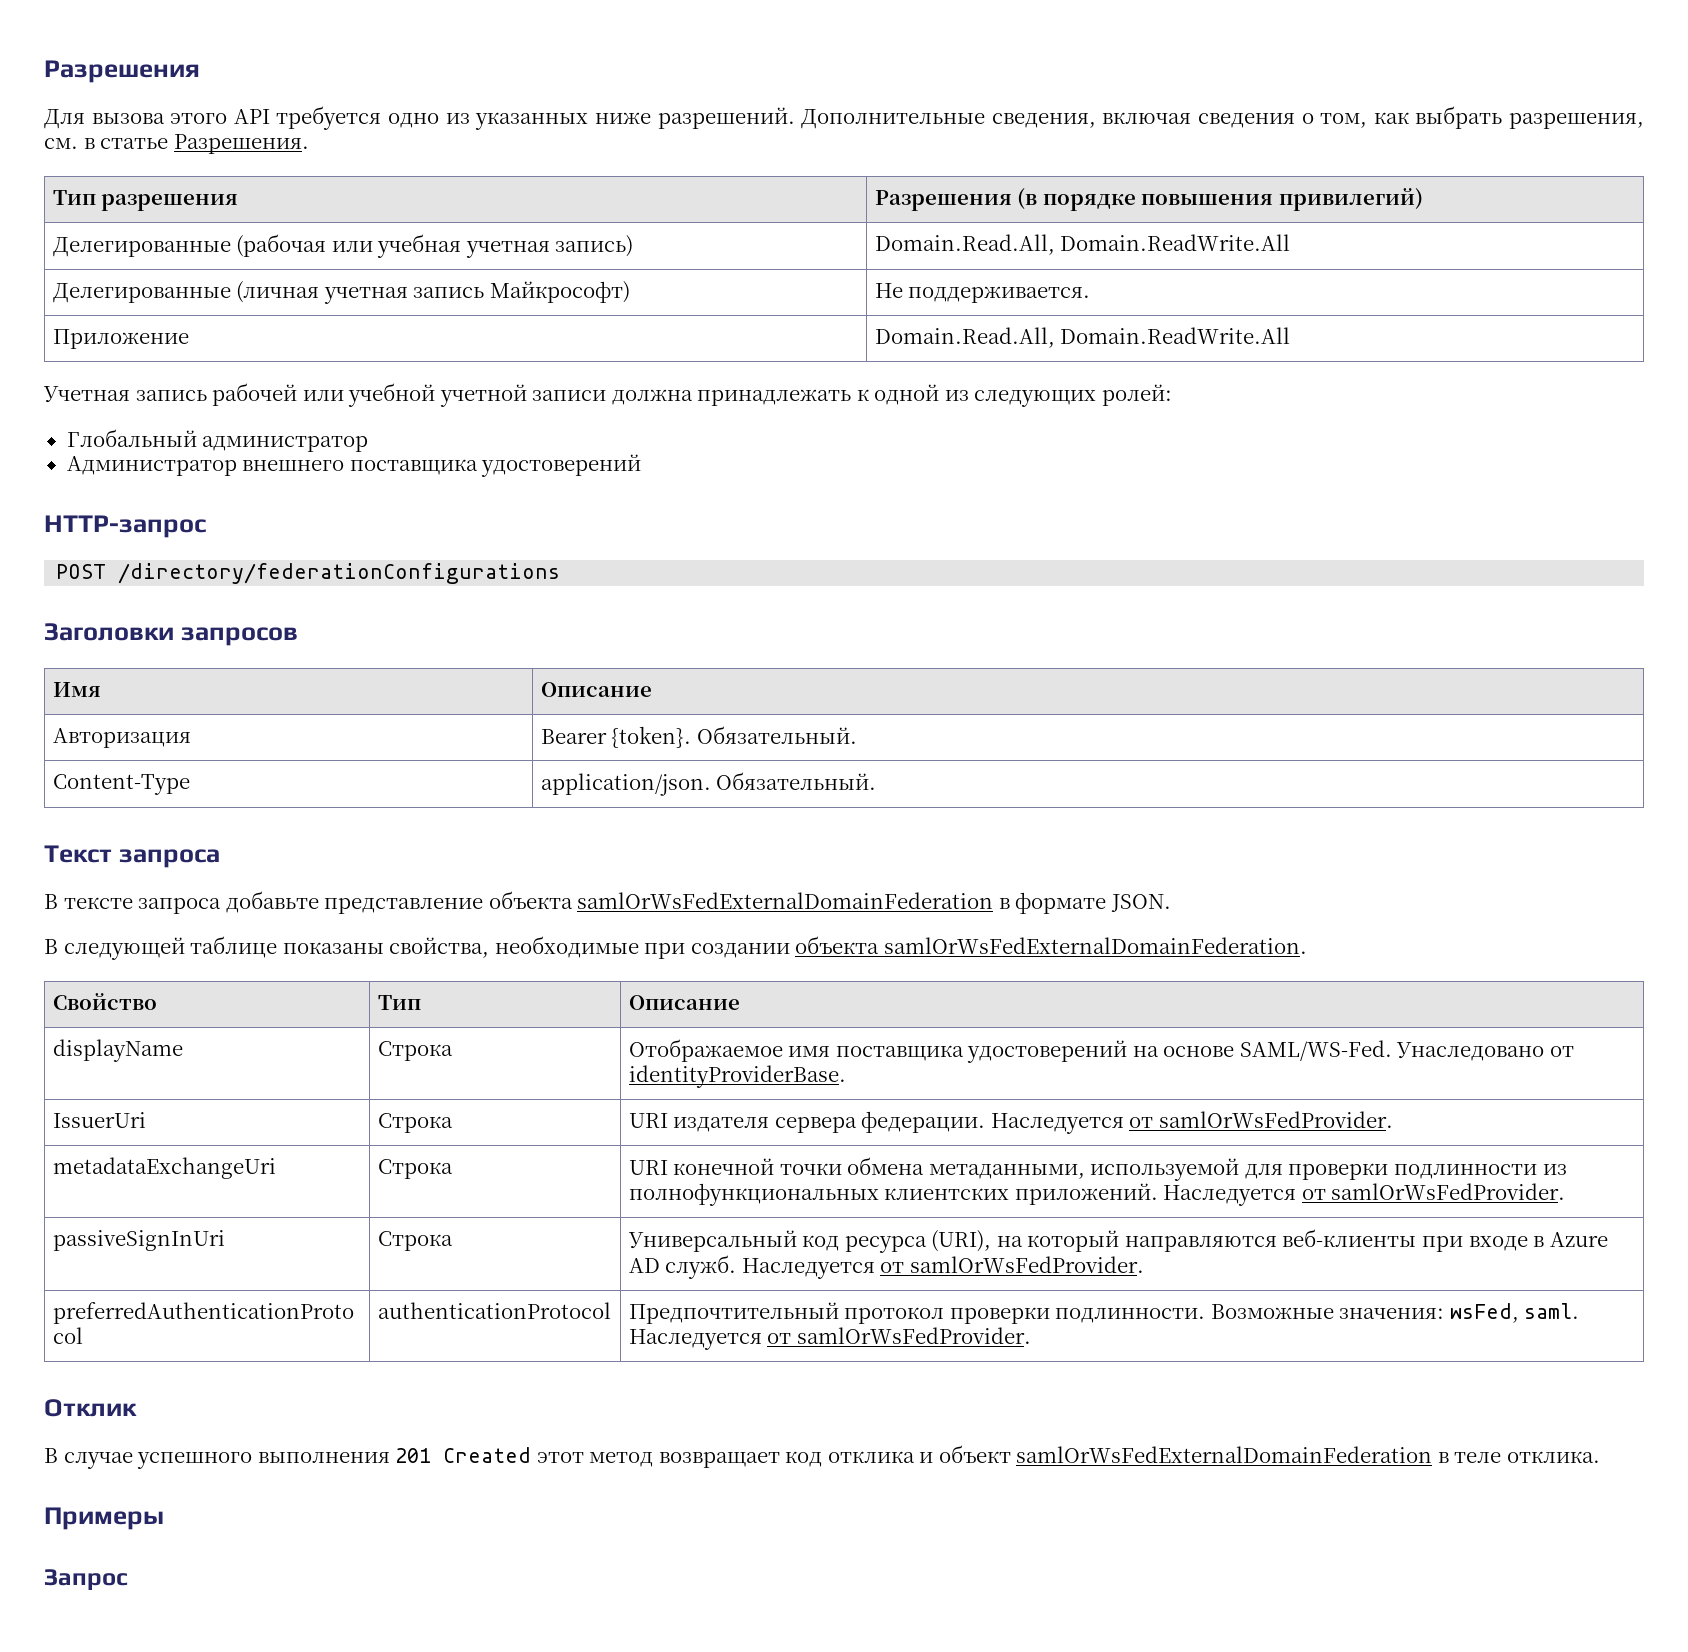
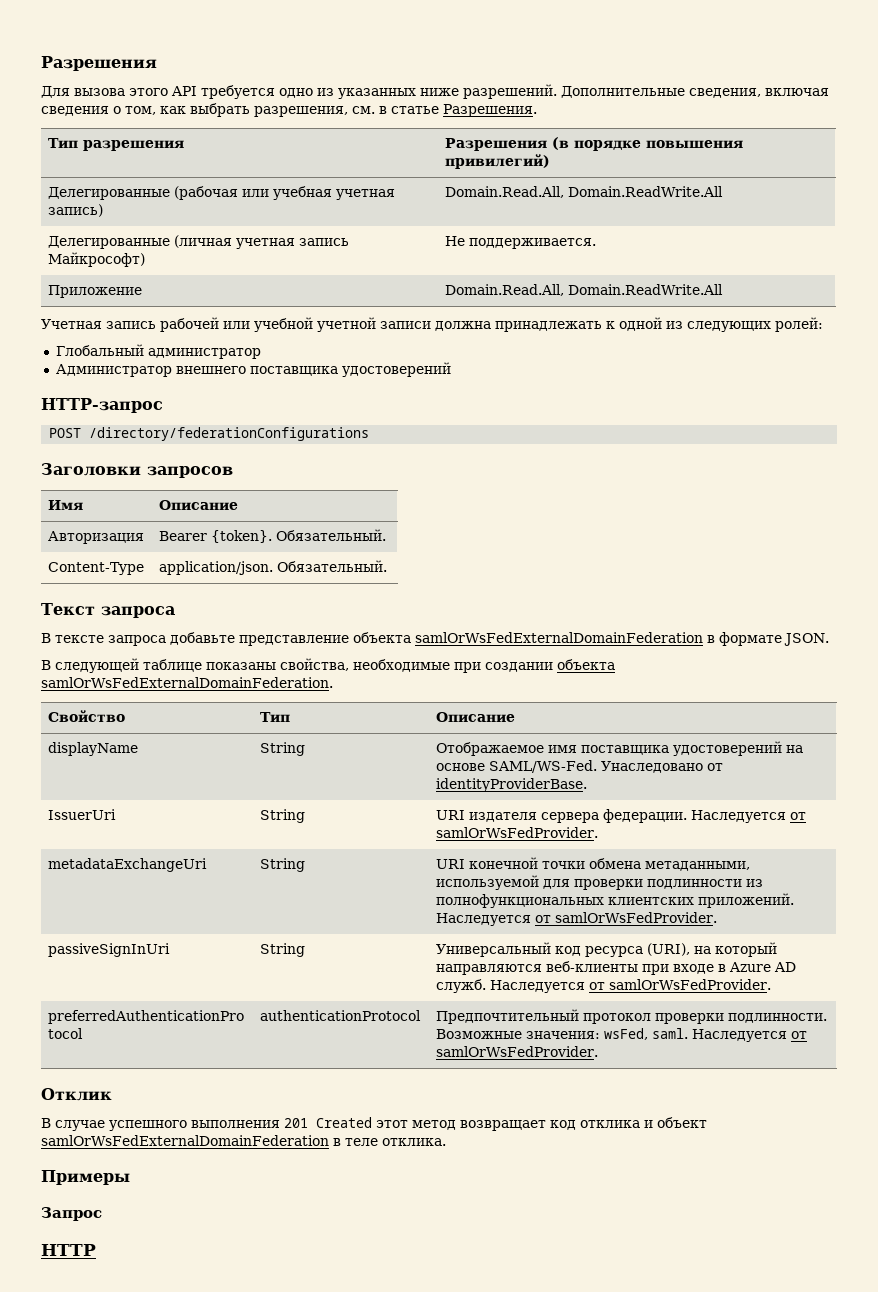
[377,1041,453,1061] Строка -> [260,742,306,756] String
[377,1113,453,1133] Строка -> [260,809,306,823] String
[377,1159,453,1179] Строка -> [260,858,306,872] String
[377,1231,453,1251] Строка -> [260,943,306,957] String
(128, 1579) none -> [41,1244,96,1256] // HTTP

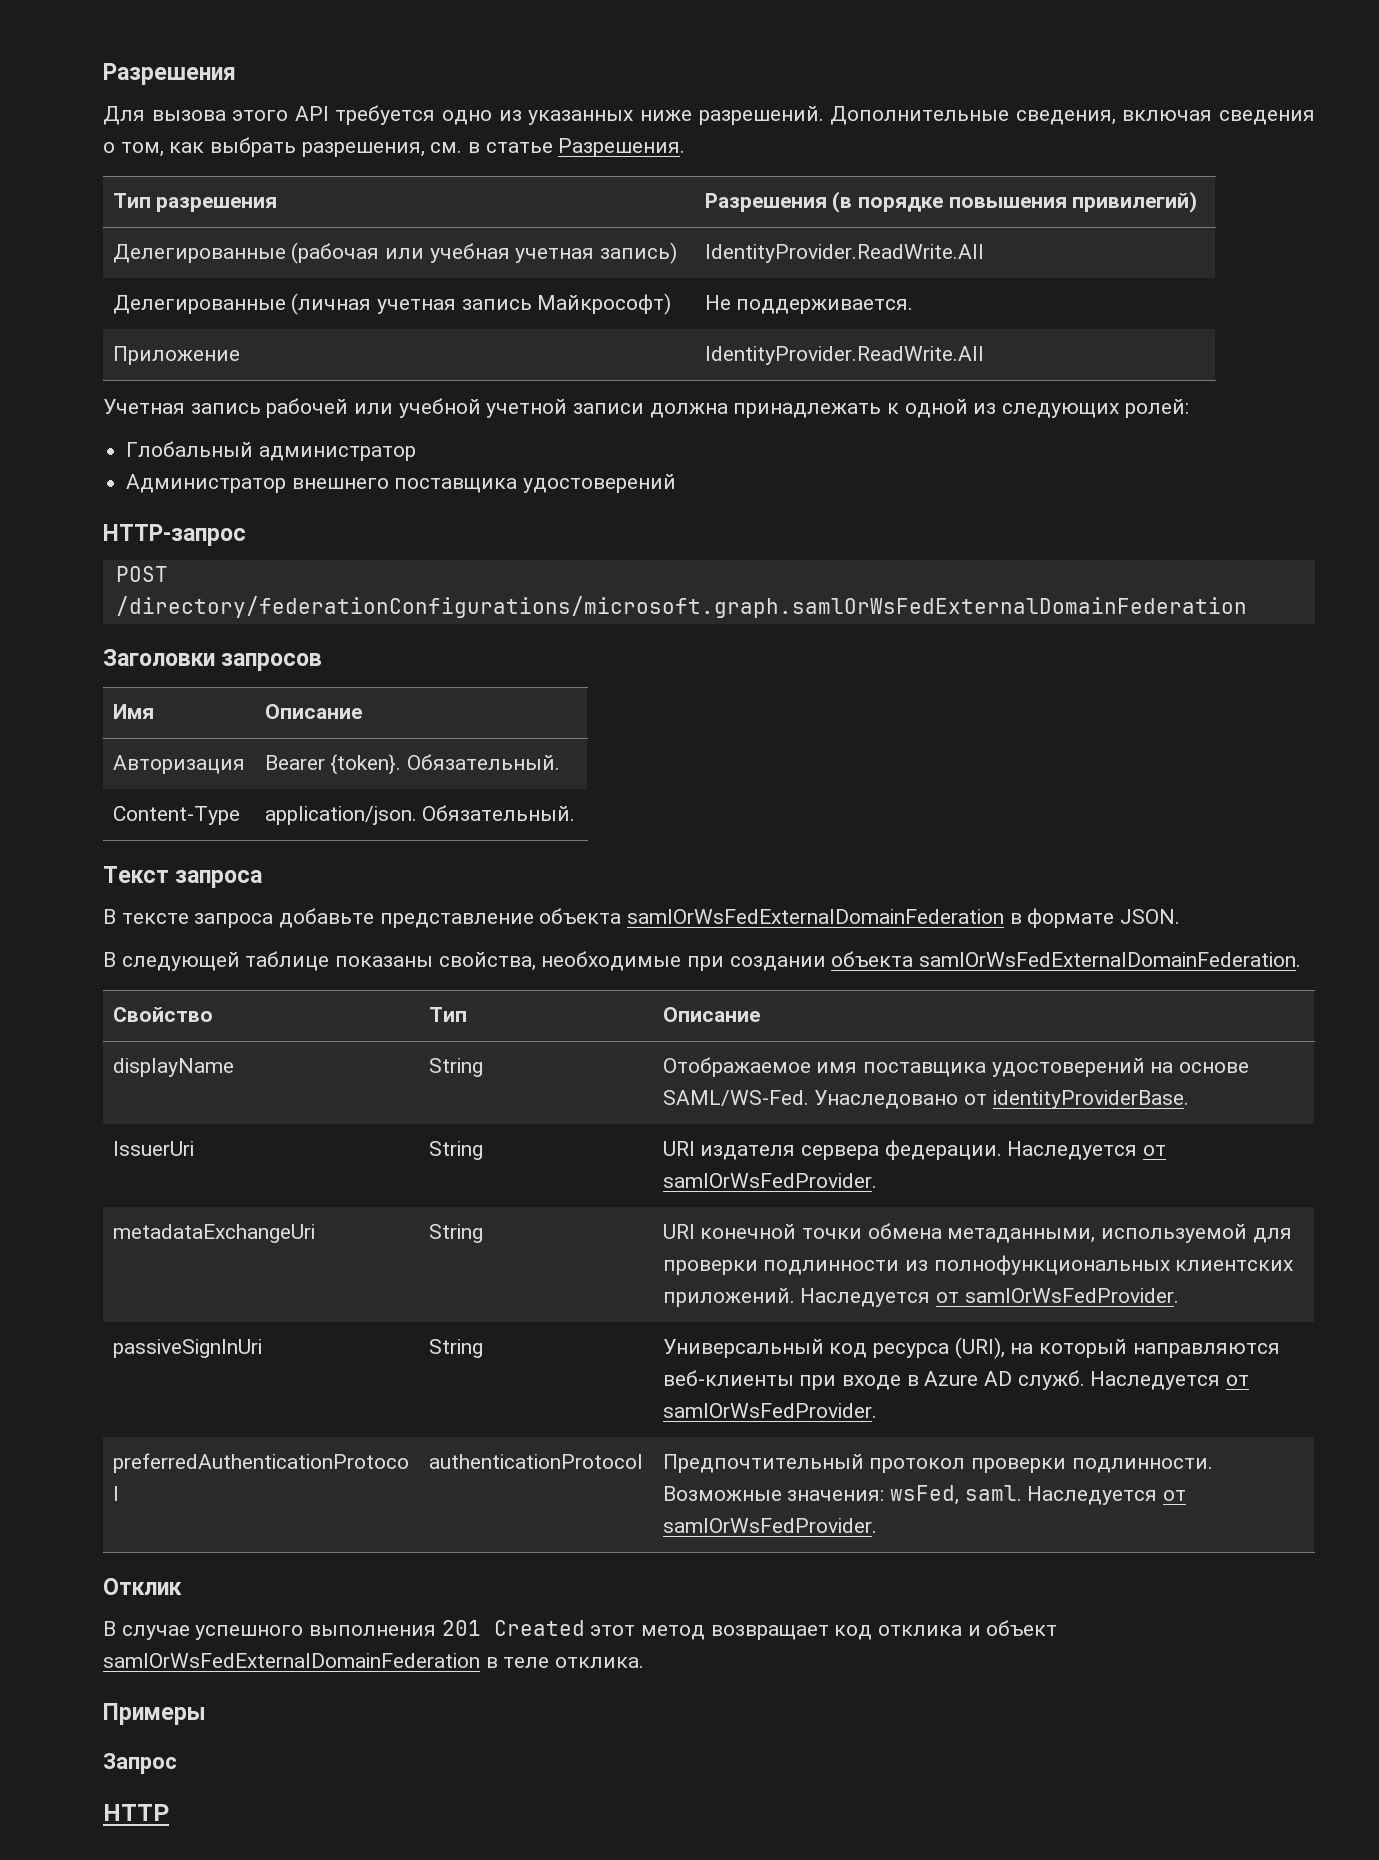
[445,186,724,198] Domain.Read.All, Domain.ReadWrite.All -> [704,244,984,263] IdentityProvider.ReadWrite.All
[445,284,724,296] Domain.Read.All, Domain.ReadWrite.All -> [704,346,984,365] IdentityProvider.ReadWrite.All
[89,427,370,441] /directory/federationConfigurations -> [115,596,1247,618] /directory/federationConfigurations/microsoft.graph.samlOrWsFedExternalDomainFederation

